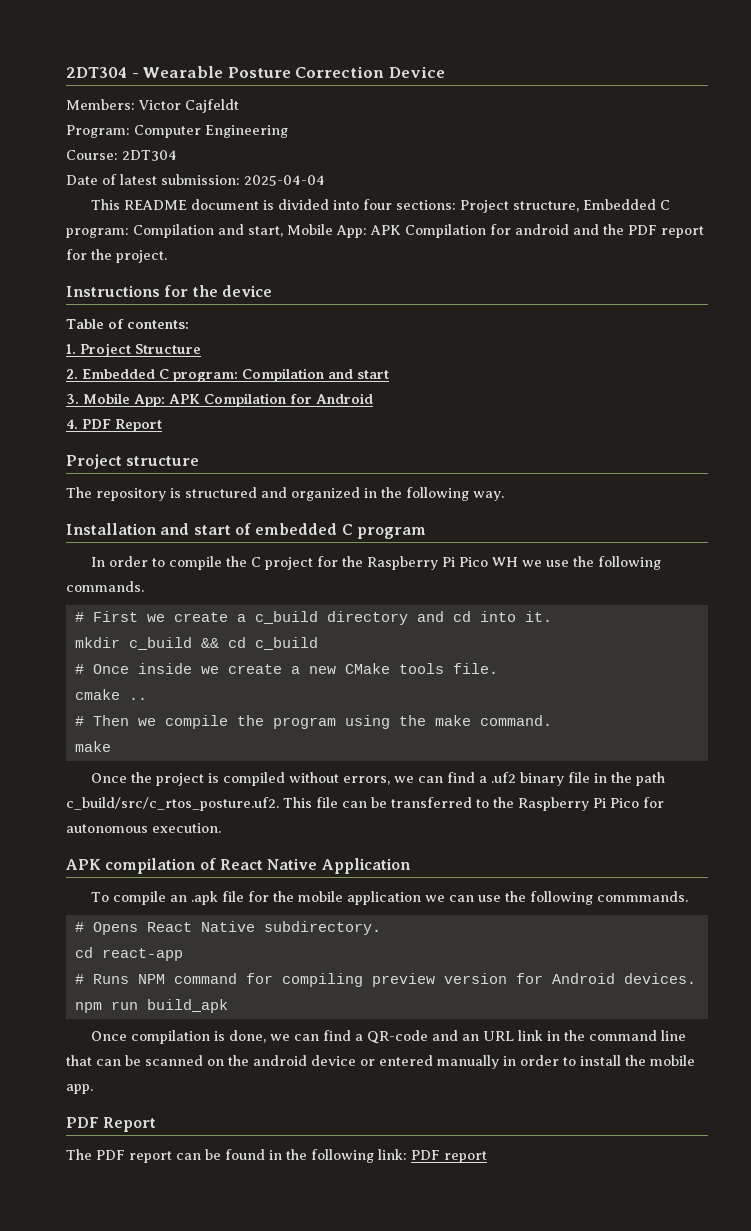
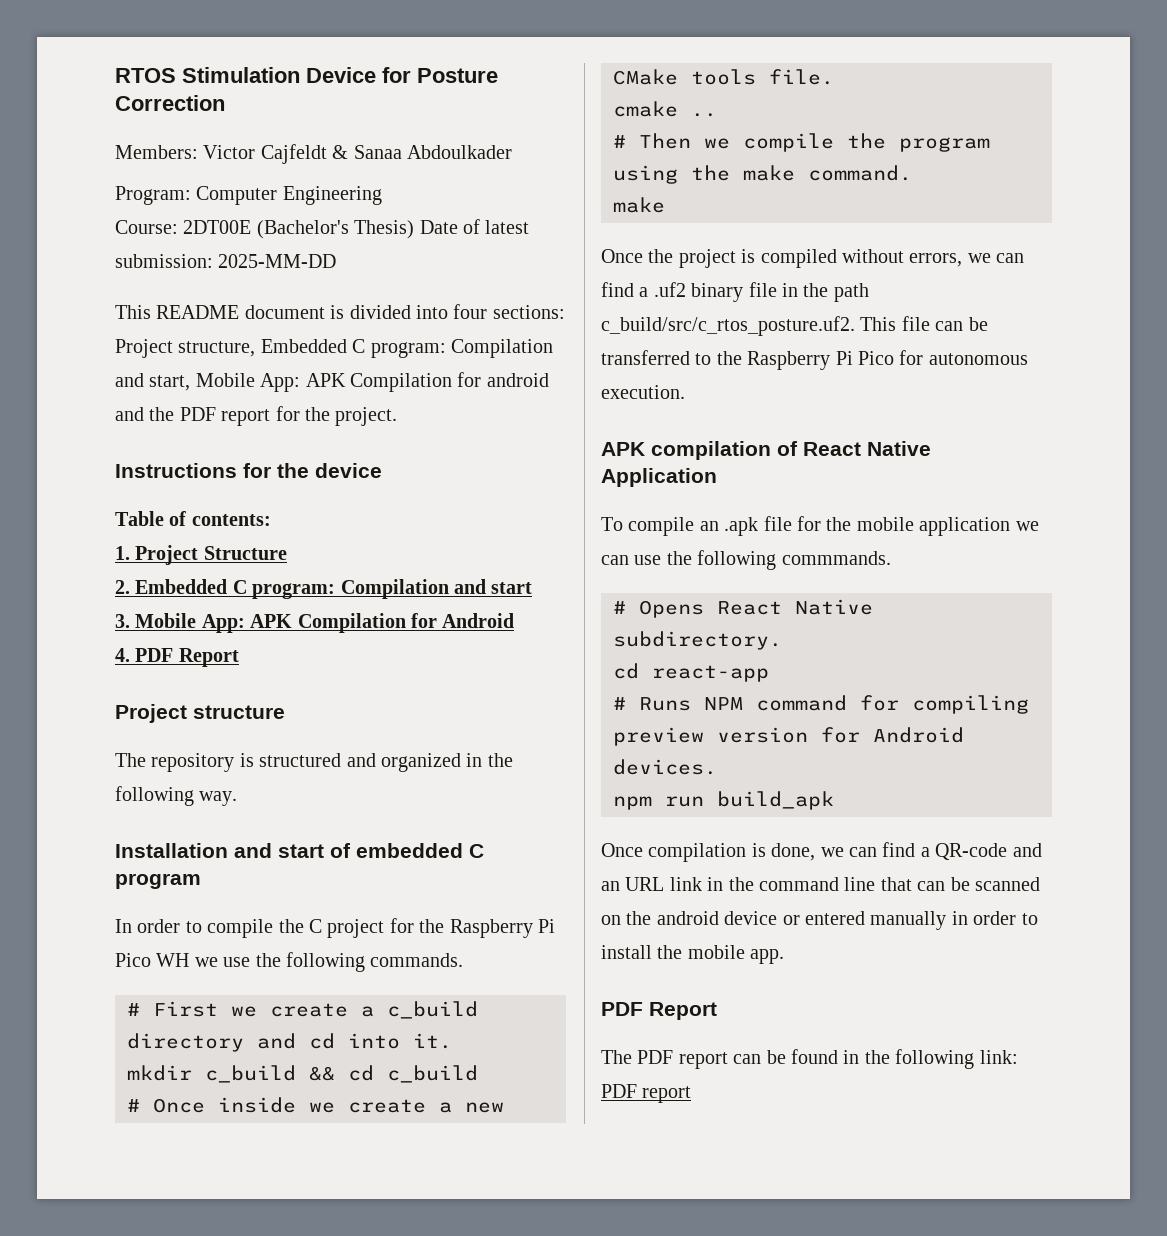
[66,66,224,78] 2DT304 - Wearable -> [115,67,411,83] RTOS Stimulation Device for
[388,66,445,78] Device -> (225, 103) none
(239, 106) none -> [332,145,512,159] & Sanaa Abdoulkader
[122,150,177,161] 2DT304 // -> [183,220,415,239] 2DT00E (Bachelor's Thesis)
[244,175,325,186] 2025-04-04 -> [218,254,337,268] 2025-MM-DD

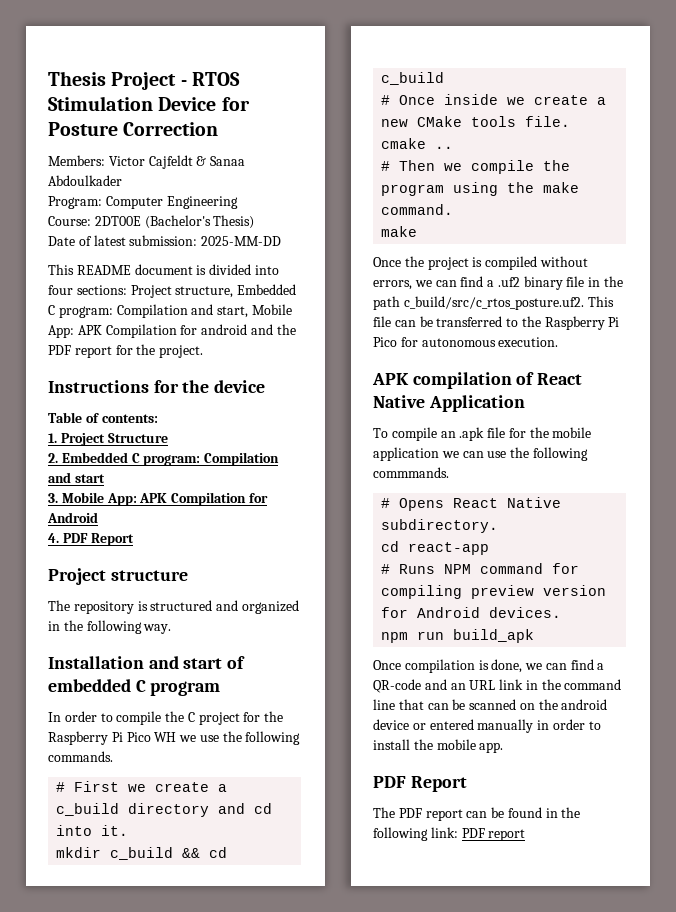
(115, 75) none -> [48,71,187,90] Thesis Project -
(415, 229) none -> (255, 222) //

